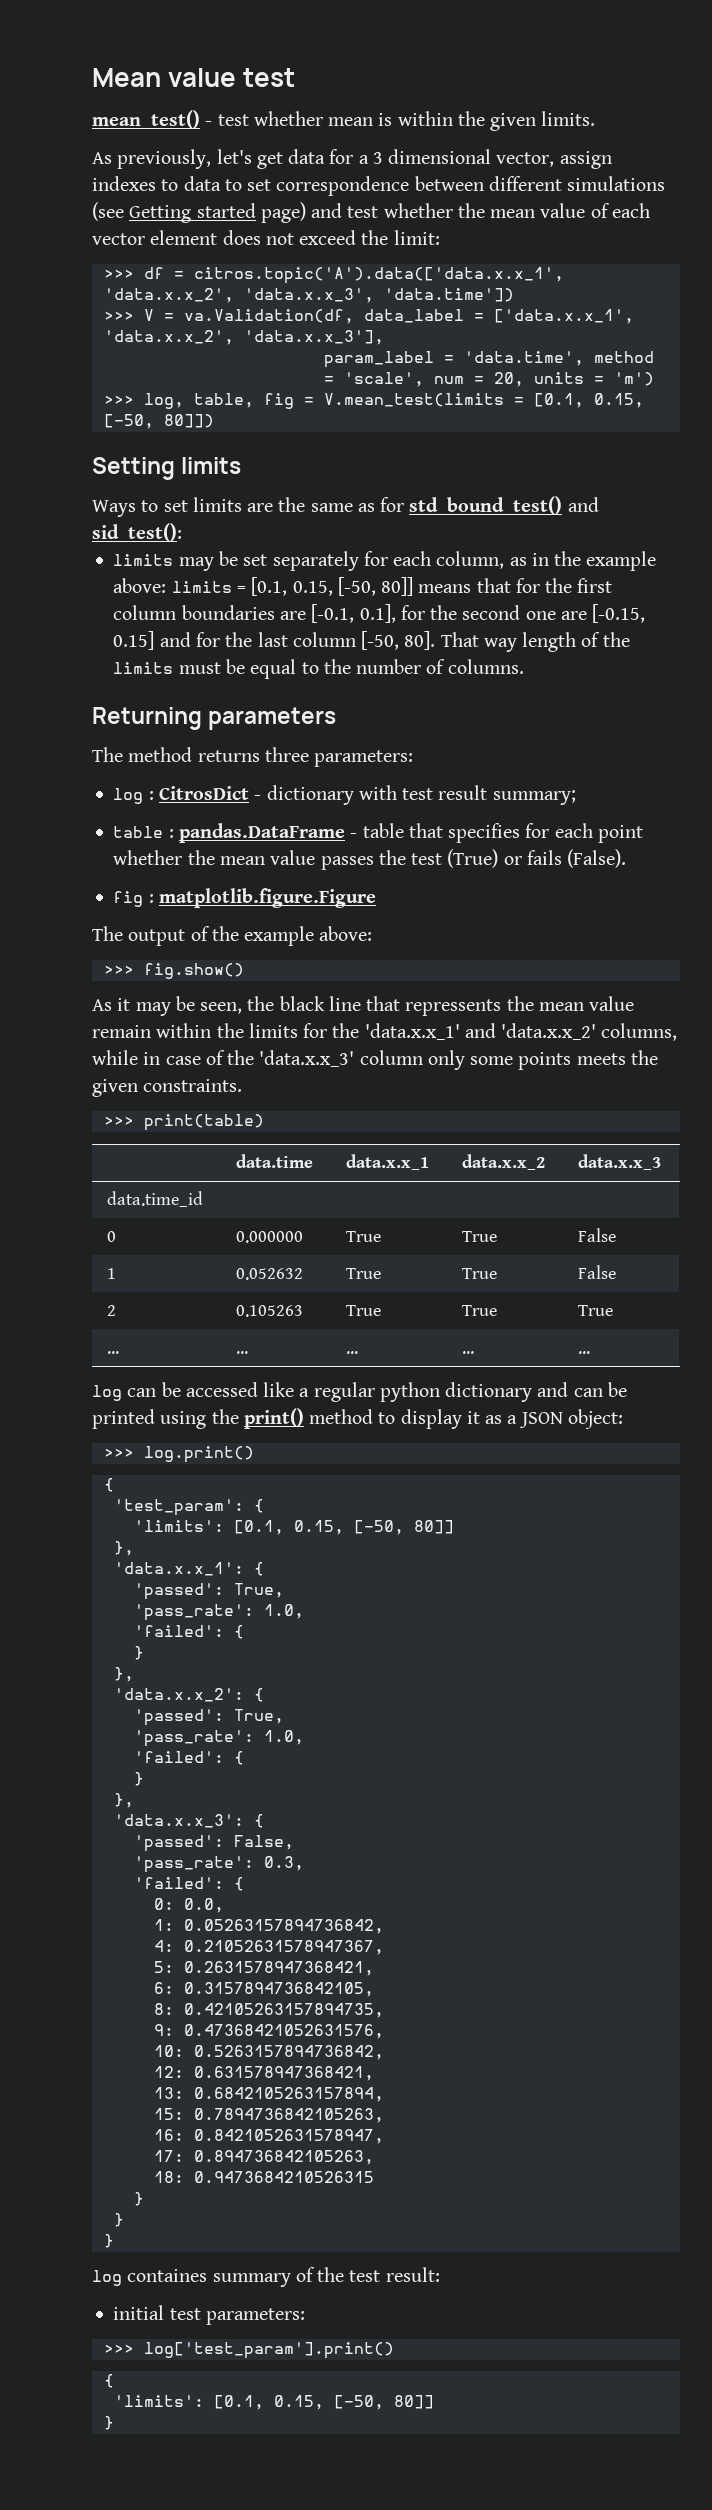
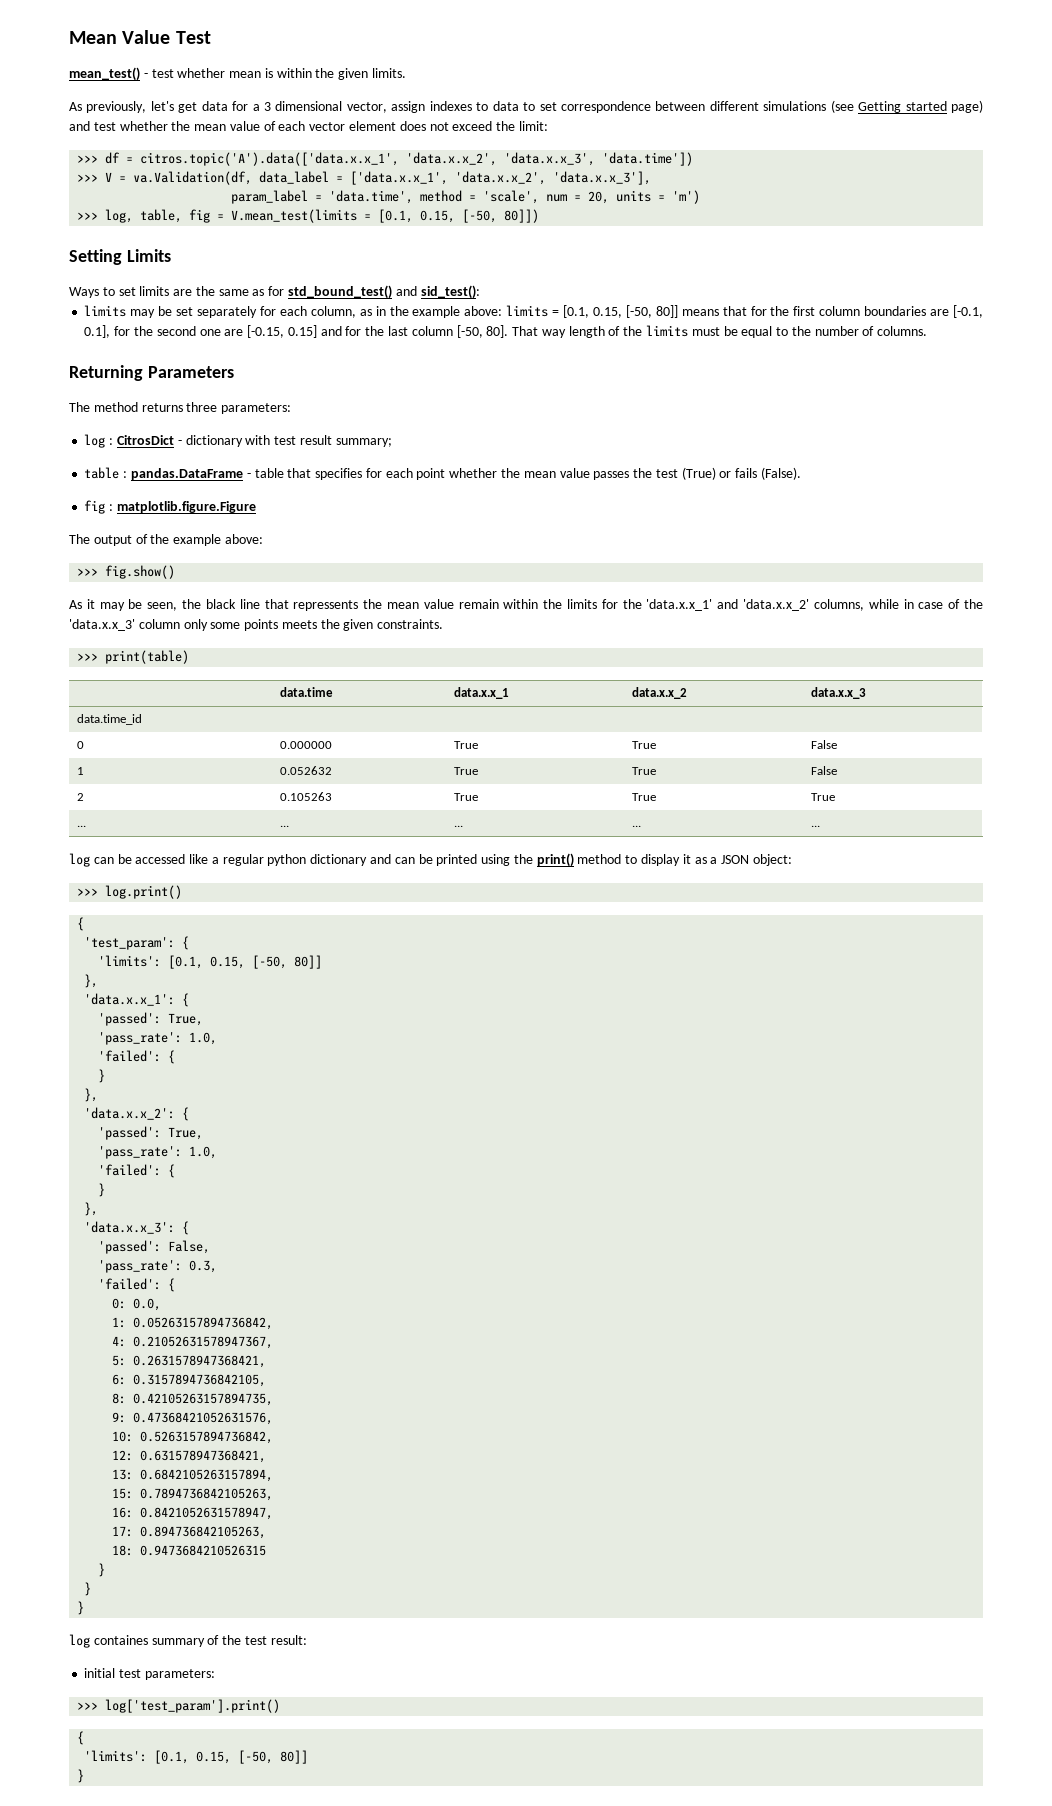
[168,68,296,87] value test -> [122,30,211,44] Value Test
[181,457,242,474] limits -> [126,249,171,262] Limits
[208,707,337,730] parameters -> [147,366,234,378] Parameters

